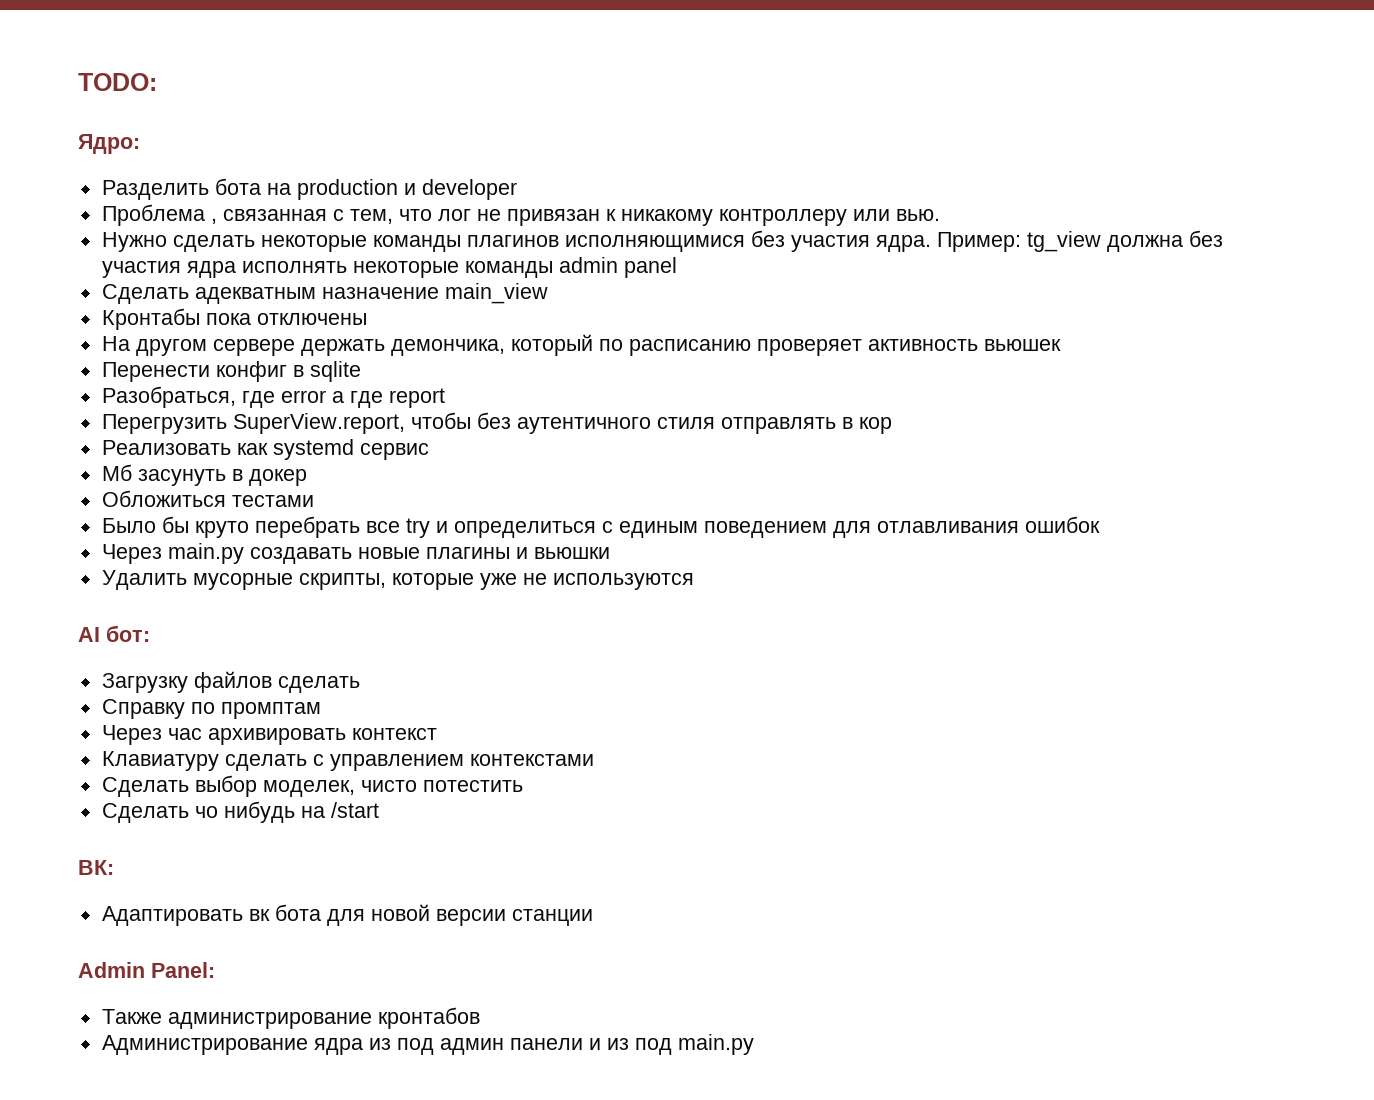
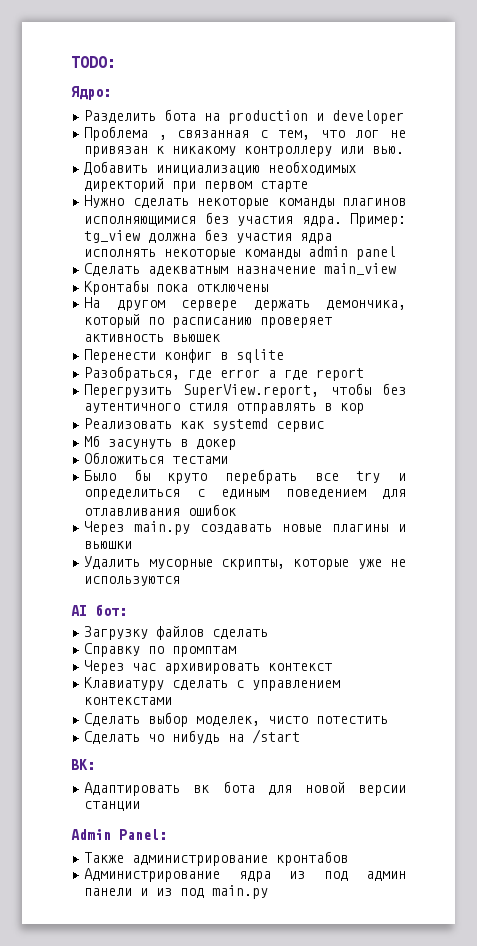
(940, 215) none -> [84,161,357,175] [84,178,309,192] // Добавить инициализацию необходимых директорий при первом старте

